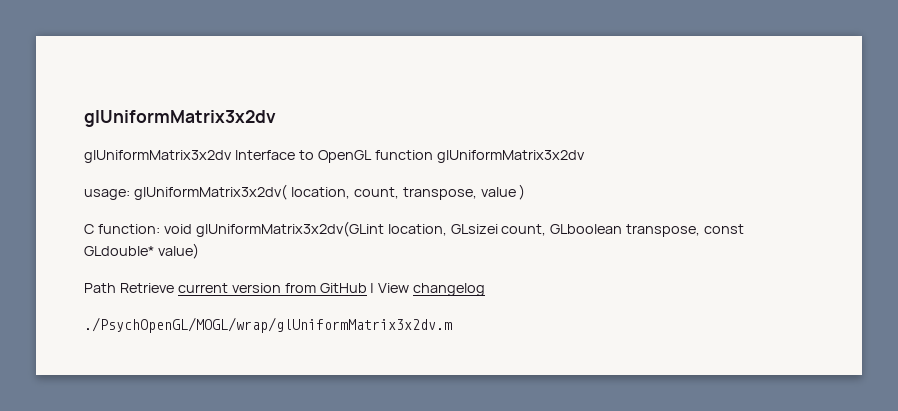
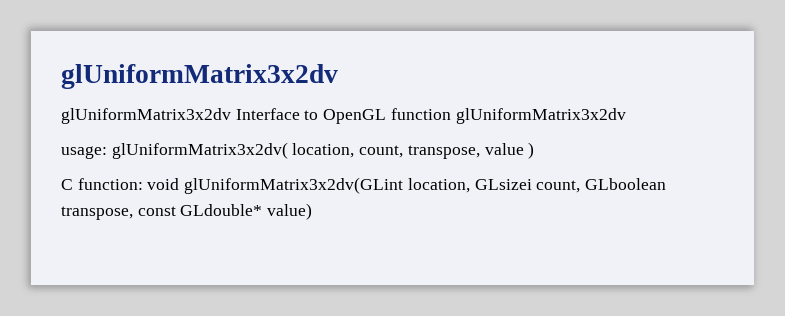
[84,283,486,296] [84,317,452,333] // Path Retrieve current version from GitHub | View changelog // ./PsychOpenGL/MOGL/wrap/glUniformMatrix3x2dv.m -> (313, 211) none

